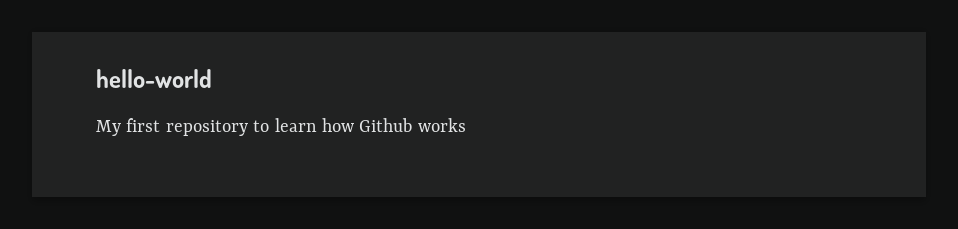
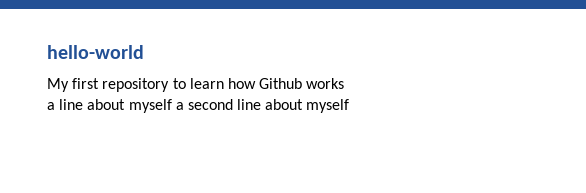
(466, 125) none -> [47,99,350,113] // a line about myself a second line about myself

